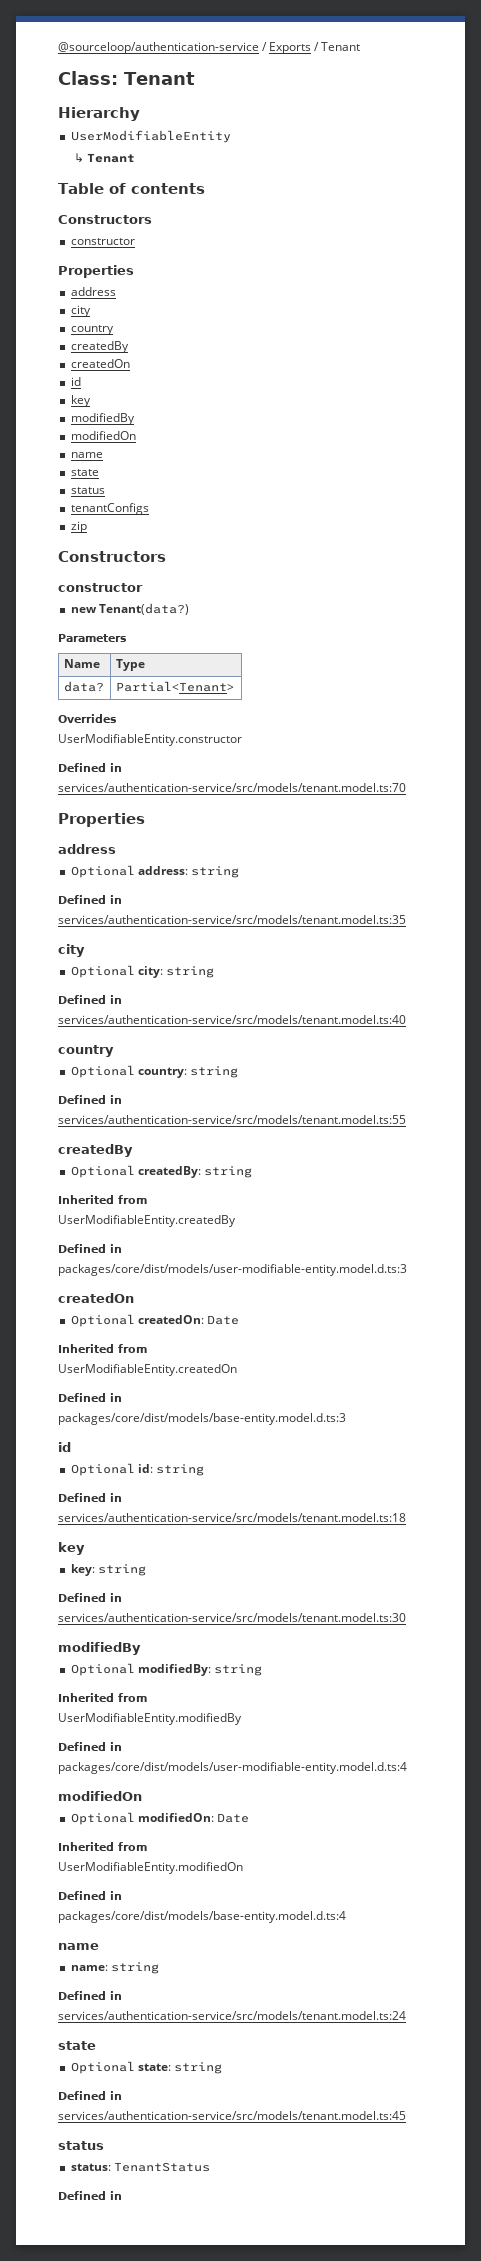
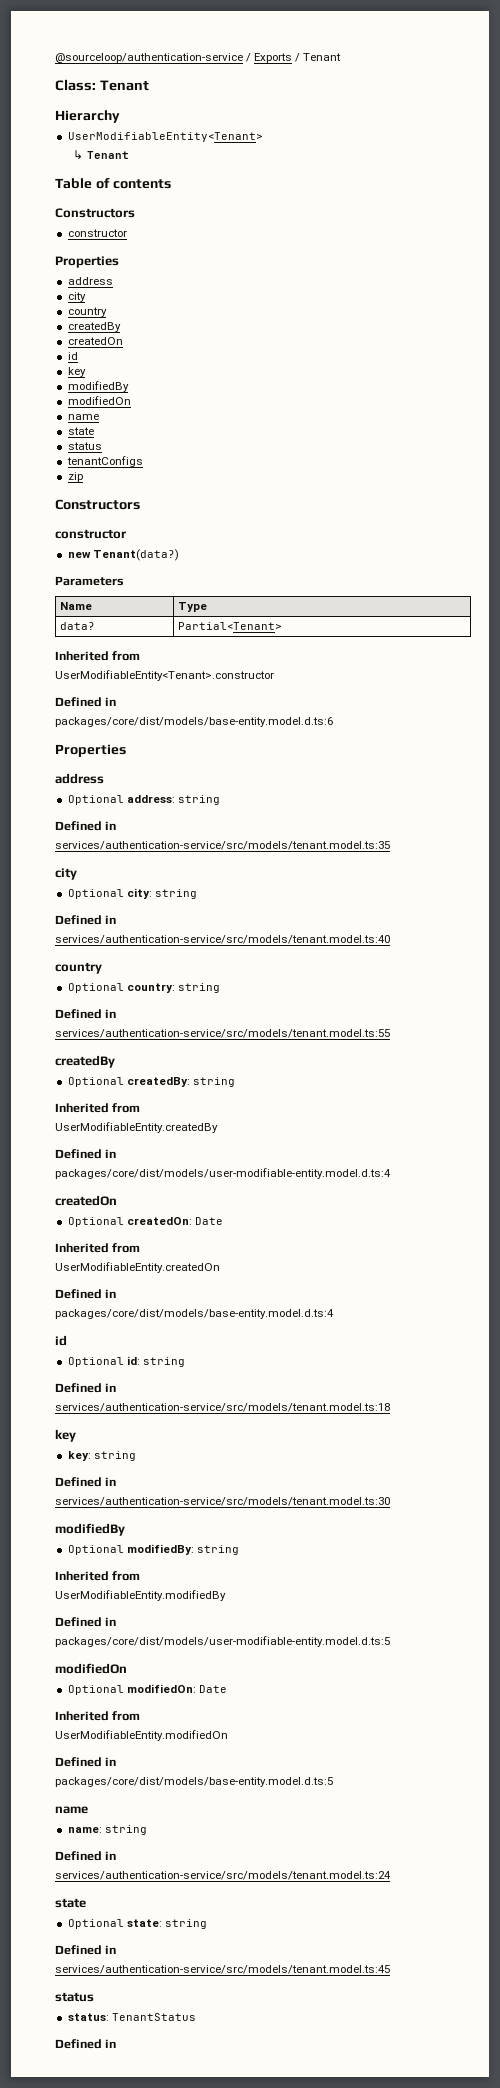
[70,130,231,143] UserModifiableEntity -> [67,132,263,142] UserModifiableEntity<Tenant>
[58,714,117,723] [58,734,242,746] [58,763,122,772] [58,783,406,792] Overrides // UserModifiableEntity.constructor // Defined in // services/authentication-service/src/models/tenant.model.ts:70 -> [55,651,141,661] [55,670,274,681] [55,697,117,707] [55,717,333,727] Inherited from // UserModifiableEntity<Tenant>.constructor // Defined in // packages/core/dist/models/base-entity.model.d.ts:6
[58,1264,407,1276] packages/core/dist/models/user-modifiable-entity.model.d.ts:3 -> [55,1168,391,1179] packages/core/dist/models/user-modifiable-entity.model.d.ts:4
[58,1413,346,1425] packages/core/dist/models/base-entity.model.d.ts:3 -> [55,1309,334,1319] packages/core/dist/models/base-entity.model.d.ts:4
[58,1762,407,1774] packages/core/dist/models/user-modifiable-entity.model.d.ts:4 -> [55,1636,390,1647] packages/core/dist/models/user-modifiable-entity.model.d.ts:5
[58,1911,346,1923] packages/core/dist/models/base-entity.model.d.ts:4 -> [55,1777,333,1787] packages/core/dist/models/base-entity.model.d.ts:5

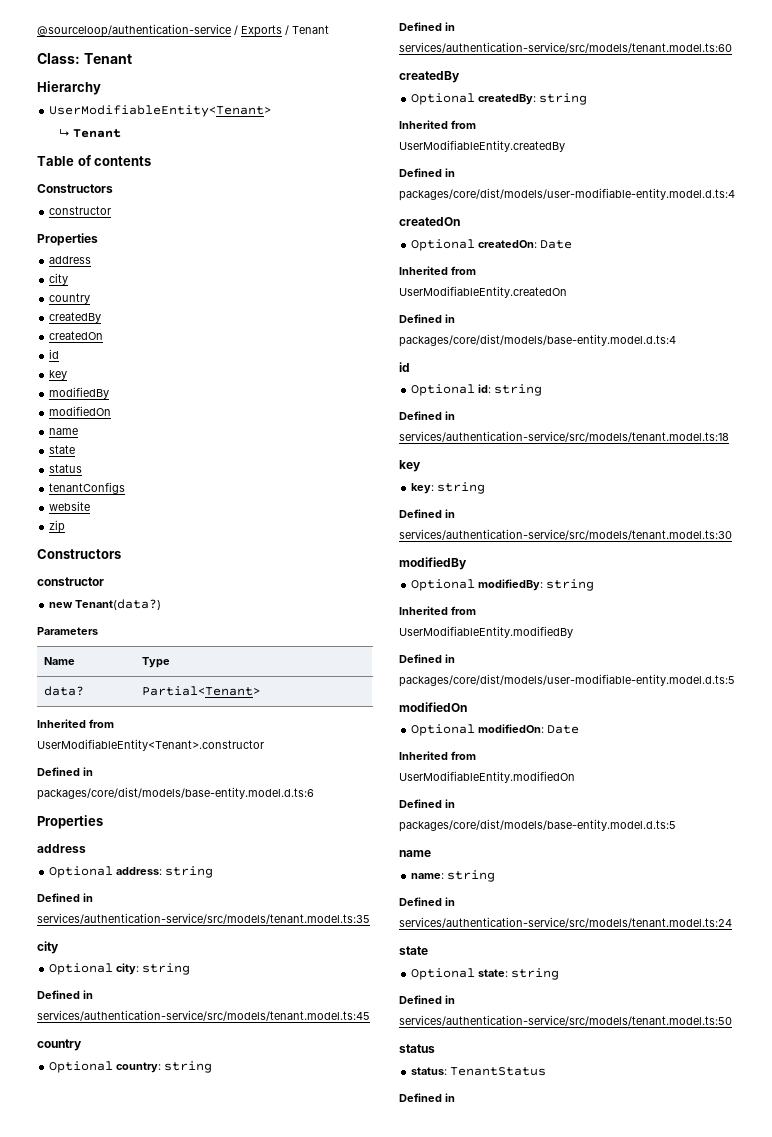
(143, 461) none -> [49,501,91,511] // website
[55,935,390,944] services/authentication-service/src/models/tenant.model.ts:40 -> [37,1010,370,1021] services/authentication-service/src/models/tenant.model.ts:45
[55,1029,390,1038] services/authentication-service/src/models/tenant.model.ts:55 -> [399,42,732,53] services/authentication-service/src/models/tenant.model.ts:60
[55,1965,390,1974] services/authentication-service/src/models/tenant.model.ts:45 -> [399,1015,732,1026] services/authentication-service/src/models/tenant.model.ts:50

